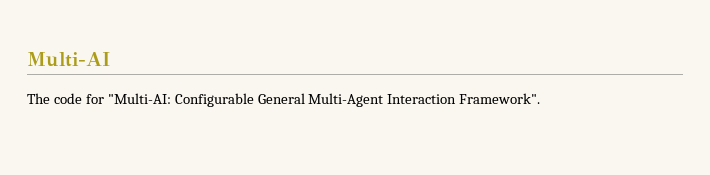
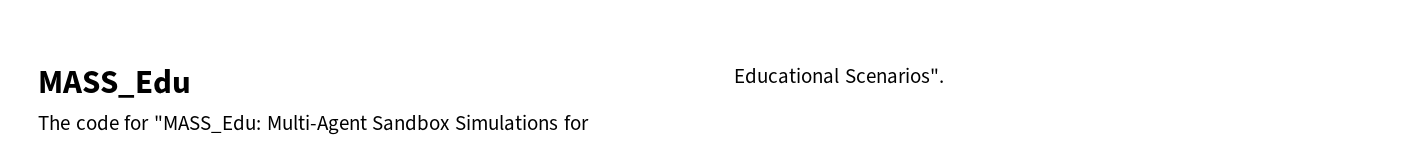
[27,52,110,67] Multi-AI -> [38,69,191,98] MASS_Edu
[107,93,541,107] "Multi-AI: Configurable General Multi-Agent Interaction Framework". -> [154,114,589,135] [734,67,944,84] "MASS_Edu: Multi-Agent Sandbox Simulations for Educational Scenarios".

